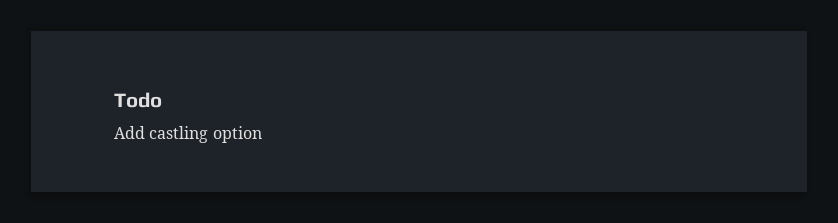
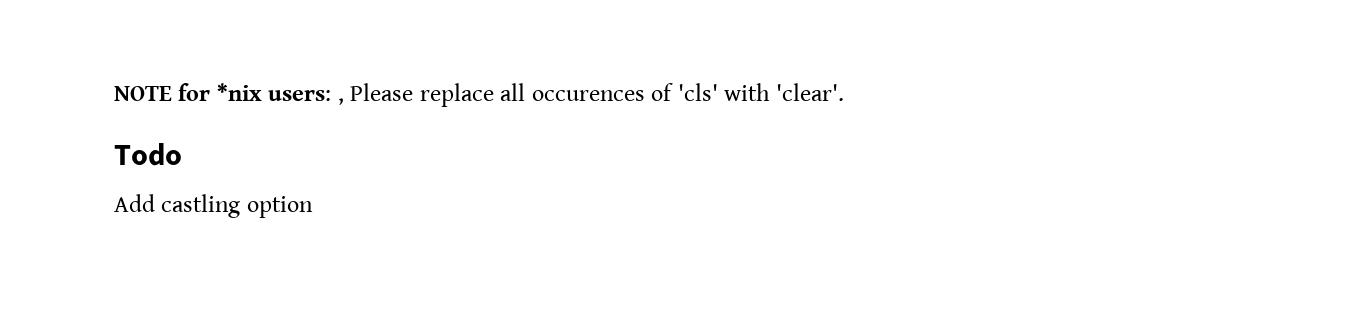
(114, 100) none -> [114,83,844,107] NOTE for *nix users: , Please replace all occurences of 'cls' with 'clear'. //

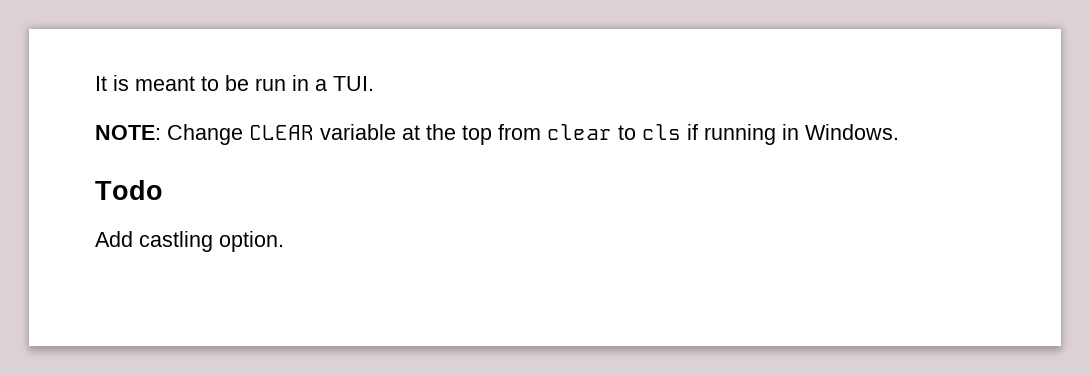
[114,83,844,107] NOTE for *nix users: , Please replace all occurences of 'cls' with 'clear'. -> [95,75,374,91] [95,124,899,145] It is meant to be run in a TUI. // NOTE: Change CLEAR variable at the top from clear to cls if running in Windows.
[246,196,313,218] option -> [219,231,284,252] option.

